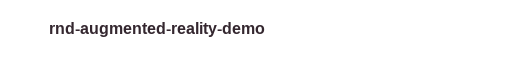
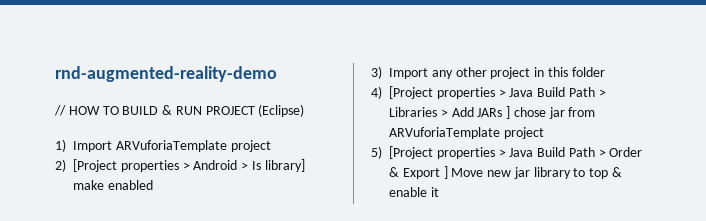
(265, 29) none -> [54,104,305,117] [55,139,271,152] [55,159,305,172] [73,180,153,190] [371,66,605,79] [371,86,606,99] [389,106,596,119] [389,127,544,139] [371,146,643,159] [389,166,623,179] [389,187,439,197] // // HOW TO BUILD & RUN PROJECT (Eclipse) // 1) Import ARVuforiaTemplate project // 2) [Project properties > Android > Is library] make enabled // 3) Import any other project in this folder // 4) [Project properties > Java Build Path > Libraries > Add JARs ] chose jar from ARVuforiaTemplate project // 5) [Project properties > Java Build Path > Order & Export ] Move new jar library to top & enable it

